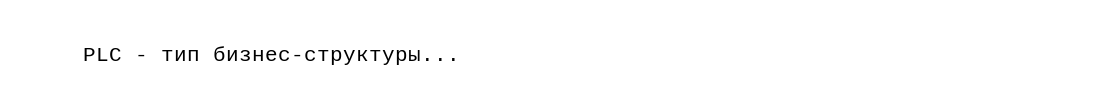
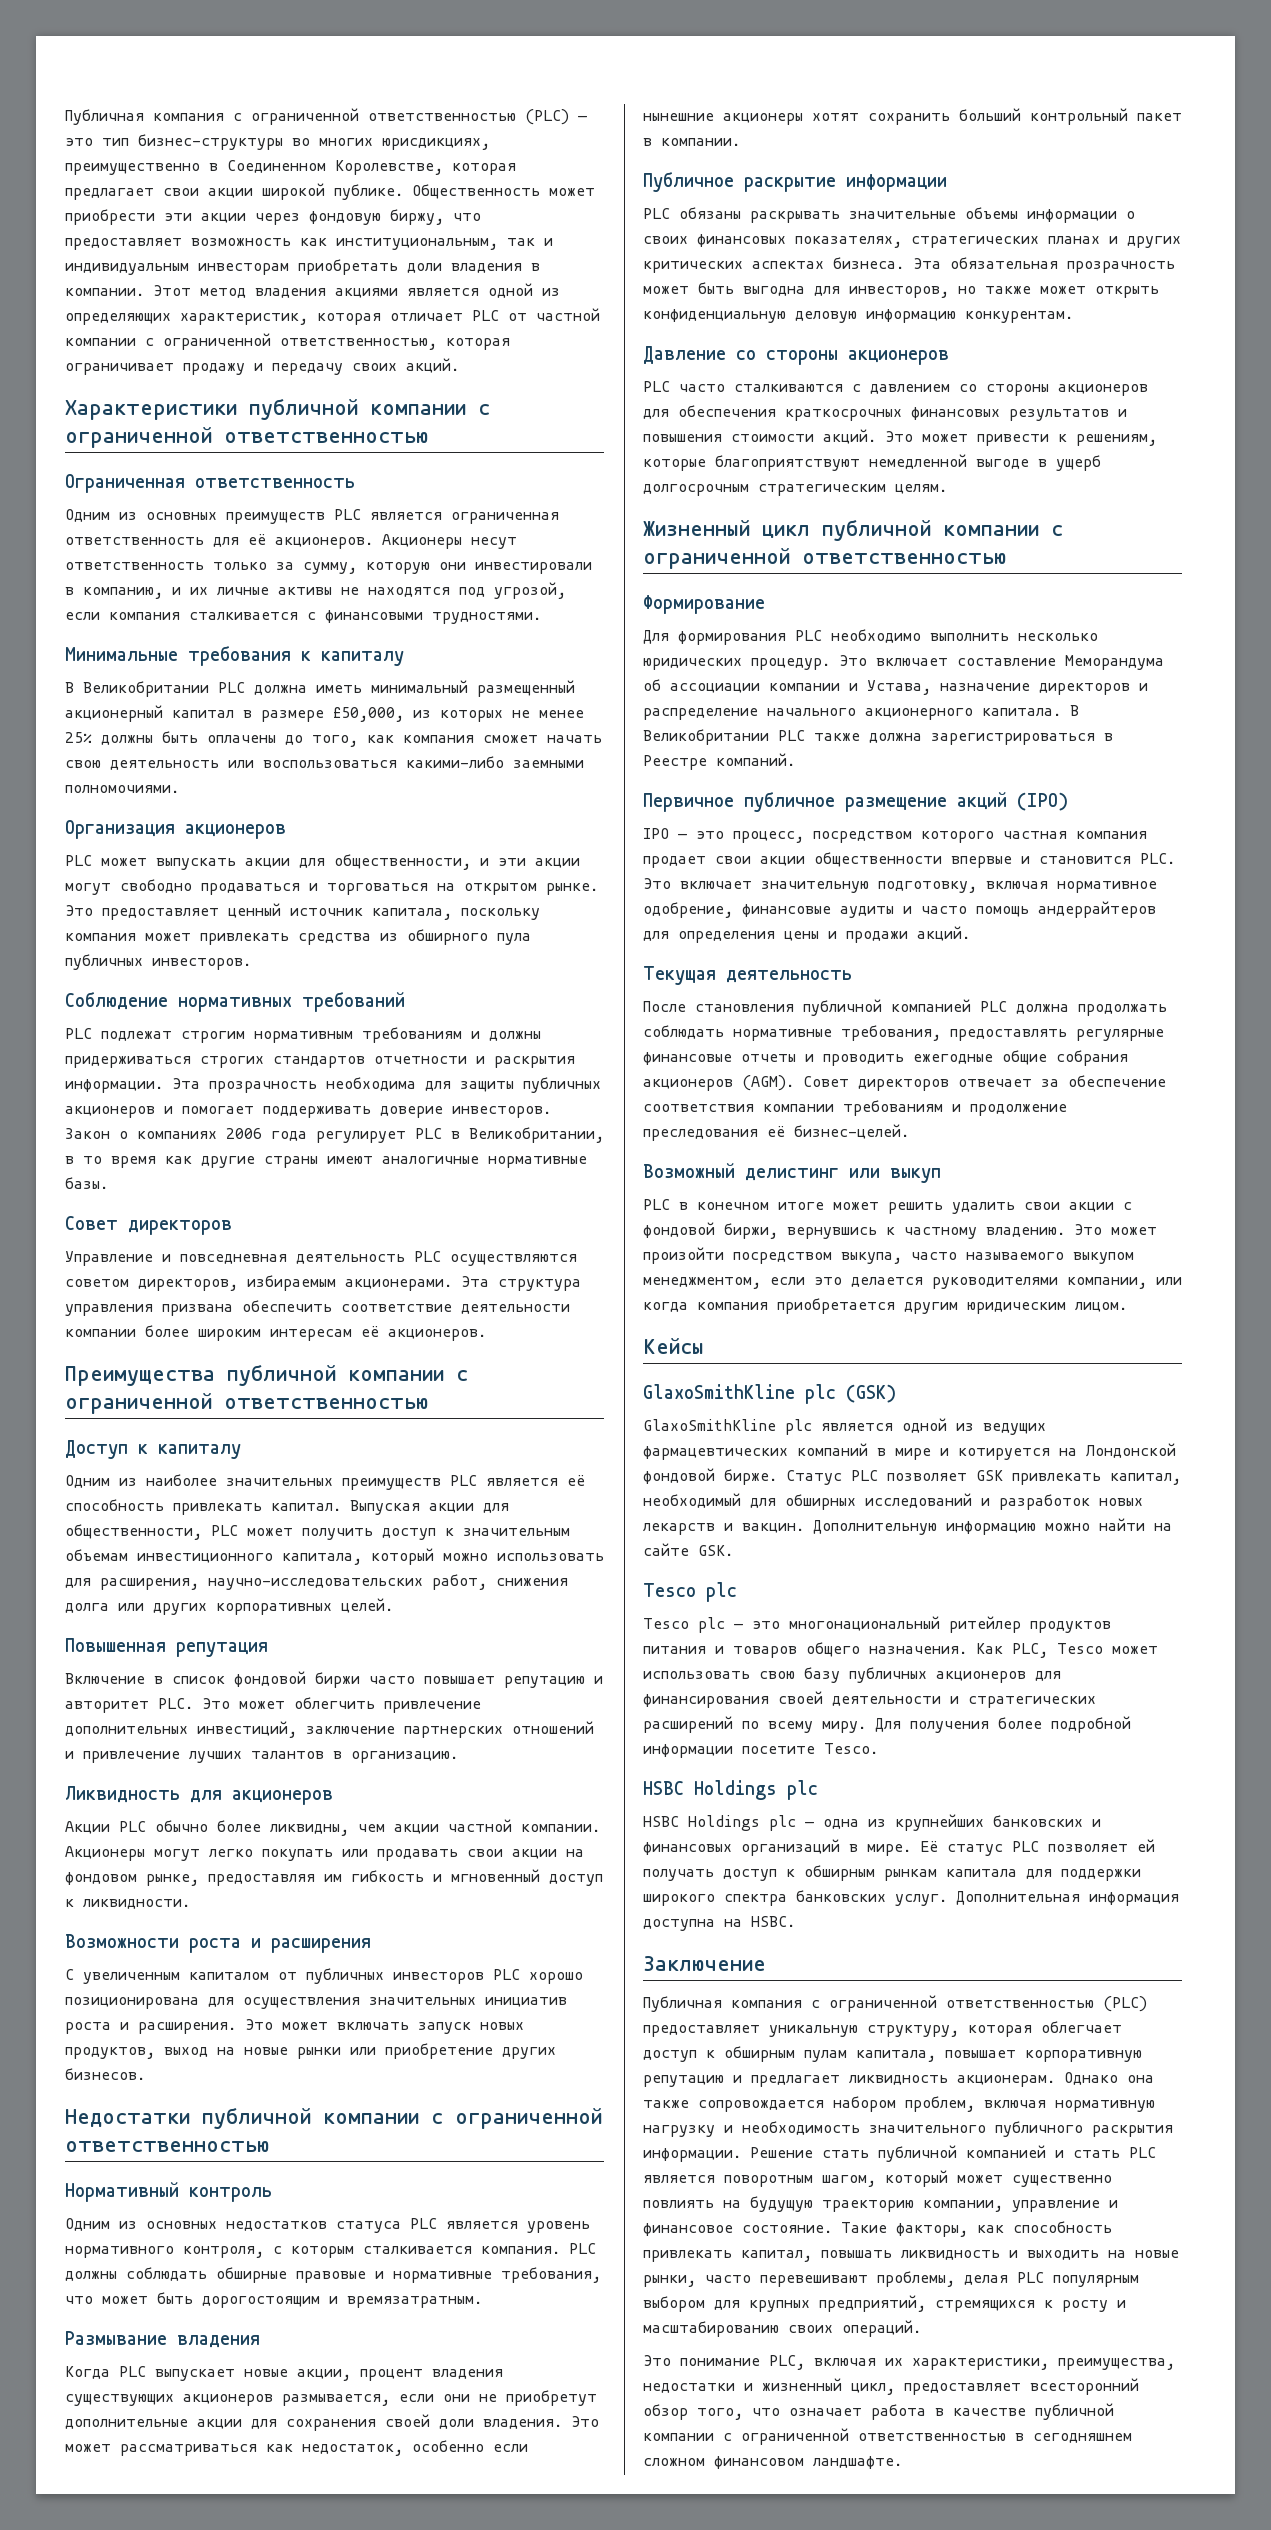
[83,46,460,65] PLC - тип бизнес-структуры... -> [65,108,587,125] [65,134,490,150] [65,160,516,175] [65,183,595,200] [65,209,481,225] [65,238,553,250] [65,259,540,275] [65,283,560,298] [65,308,600,325] [65,333,510,350] [65,358,459,375] [65,398,490,420] [65,426,428,448] [65,474,355,493] [65,509,559,524] [65,534,517,549] [65,562,592,574] [65,582,566,599] [65,610,541,624] [65,645,404,666] [65,680,575,697] [65,705,584,722] [65,731,602,747] [65,756,584,770] [65,785,179,794] [65,820,286,839] [65,854,580,870] [65,879,598,895] [65,903,540,920] [65,929,531,945] [65,954,251,970] [65,991,405,1012] [65,1027,541,1043] [65,1056,575,1068] [65,1077,601,1093] [65,1106,551,1118] [65,1127,604,1143] [65,1156,587,1168] [65,1177,108,1189] [65,1216,232,1235] [65,1251,577,1266] [65,1275,581,1291] [65,1300,570,1316] [65,1325,486,1341] [65,1364,468,1386] [65,1392,428,1414] [65,1440,241,1459] [65,1474,585,1490] [65,1499,509,1515] [65,1524,570,1540] [65,1548,604,1565] [65,1574,568,1590] [65,1598,393,1615] [65,1638,268,1657] [65,1671,603,1688] [65,1697,481,1713] [65,1721,594,1738] [65,1751,458,1763] [65,1786,333,1805] [65,1819,600,1836] [65,1846,584,1861] [65,1869,603,1886] [65,1899,190,1909] [65,1934,371,1953] [65,1968,583,1984] [65,1997,567,2009] [65,2019,524,2034] [65,2043,556,2059] [65,2068,145,2080] [65,2107,602,2129] [65,2141,269,2152] [65,2182,272,2202] [65,2218,590,2233] [65,2243,596,2258] [65,2267,601,2283] [65,2292,482,2308] [65,2331,260,2348] [65,2366,503,2381] [65,2390,597,2406] [65,2414,599,2431] [65,2440,528,2456] [643,108,1182,125] [643,138,740,146] [643,171,947,192] [643,207,1135,223] [643,234,1181,248] [643,257,1175,273] [643,282,1159,298] [643,309,1073,323] [643,346,949,365] [643,381,1148,396] [643,405,1127,421] [643,429,1157,446] [643,454,1101,471] [643,484,947,496] [643,519,1063,541] [643,547,1006,569] [643,595,765,614] [643,629,1098,645] [643,655,1164,670] [643,679,1148,695] [643,705,1079,720] [643,729,1113,745] [643,753,795,770] [643,791,1068,812] [643,828,1147,843] [643,852,1175,868] [643,878,1157,893] [643,901,1156,918] [643,926,970,943] [643,966,852,985] [643,999,1167,1016] [643,1025,1164,1041] [643,1050,1128,1066] [643,1075,1166,1091] [643,1100,1067,1116] [643,1124,909,1141] [643,1163,941,1183] [643,1199,1132,1214] [643,1222,1157,1239] [643,1247,1134,1264] [643,1277,1182,1289] [643,1298,1127,1314] [643,1337,704,1354] [643,1384,896,1404] [643,1418,1046,1435] [643,1443,1176,1460] [643,1468,1181,1485] [643,1493,1143,1510] [643,1518,1172,1535] [643,1543,733,1556] [643,1582,737,1602] [643,1616,1111,1633] [643,1642,1158,1658] [643,1667,1061,1683] [643,1691,1096,1708] [643,1716,1131,1733] [643,1743,878,1758] [643,1780,818,1800] [643,1814,1101,1831] [643,1839,1155,1856] [643,1865,1141,1881] [643,1890,1179,1906] [643,1916,795,1931] [643,1956,766,1972] [643,1995,1147,2012] [643,2021,1122,2037] [643,2046,1142,2062] [643,2072,1154,2087] [643,2096,1155,2112] [643,2121,1173,2137] [643,2145,1156,2162] [643,2170,1112,2187] [643,2196,1118,2212] [643,2221,1112,2237] [643,2250,1179,2262] [643,2271,1139,2287] [643,2295,1126,2312] [643,2320,921,2337] [643,2355,1175,2370] [643,2378,1139,2395] [643,2403,1114,2420] [643,2428,1132,2445] [643,2456,902,2469] Публичная компания с ограниченной ответственностью (PLC) — это тип бизнес-структуры во многих юрисдикциях, преимущественно в Соединенном Королевстве, которая предлагает свои акции широкой публике. Общественность может приобрести эти акции через фондовую биржу, что предоставляет возможность как институциональным, так и индивидуальным инвесторам приобретать доли владения в компании. Этот метод владения акциями является одной из определяющих характеристик, которая отличает PLC от частной компании с ограниченной ответственностью, которая ограничивает продажу и передачу своих акций. // Характеристики публичной компании с ограниченной ответственностью // Ограниченная ответственность // Одним из основных преимуществ PLC является ограниченная ответственность для её акционеров. Акционеры несут ответственность только за сумму, которую они инвестировали в компанию, и их личные активы не находятся под угрозой, если компания сталкивается с финансовыми трудностями. // Минимальные требования к капиталу // В Великобритании PLC должна иметь минимальный размещенный акционерный капитал в размере £50,000, из которых не менее 25% должны быть оплачены до того, как компания сможет начать свою деятельность или воспользоваться какими-либо заемными полномочиями. // Организация акционеров // PLC может выпускать акции для общественности, и эти акции могут свободно продаваться и торговаться на открытом рынке. Это предоставляет ценный источник капитала, поскольку компания может привлекать средства из обширного пула публичных инвесторов. // Соблюдение нормативных требований // PLC подлежат строгим нормативным требованиям и должны придерживаться строгих стандартов отчетности и раскрытия информации. Эта прозрачность необходима для защиты публичных акционеров и помогает поддерживать доверие инвесторов. Закон о компаниях 2006 года регулирует PLC в Великобритании, в то время как другие страны имеют аналогичные нормативные базы. // Совет директоров // Управление и повседневная деятельность PLC осуществляются советом директоров, избираемым акционерами. Эта структура управления призвана обеспечить соответствие деятельности компании более широким интересам её акционеров. // Преимущества публичной компании с ограниченной ответственностью // Доступ к капиталу // Одним из наиболее значительных преимуществ PLC является её способность привлекать капитал. Выпуская акции для общественности, PLC может получить доступ к значительным объемам инвестиционного капитала, который можно использовать для расширения, научно-исследовательских работ, снижения долга или других корпоративных целей. // Повышенная репутация // Включение в список фондовой биржи часто повышает репутацию и авторитет PLC. Это может облегчить привлечение дополнительных инвестиций, заключение партнерских отношений и привлечение лучших талантов в организацию. // Ликвидность для акционеров // Акции PLC обычно более ликвидны, чем акции частной компании. Акционеры могут легко покупать или продавать свои акции на фондовом рынке, предоставляя им гибкость и мгновенный доступ к ликвидности. // Возможности роста и расширения // С увеличенным капиталом от публичных инвесторов PLC хорошо позиционирована для осуществления значительных инициатив роста и расширения. Это может включать запуск новых продуктов, выход на новые рынки или приобретение других бизнесов. // Недостатки публичной компании с ограниченной ответственностью // Нормативный контроль // Одним из основных недостатков статуса PLC является уровень нормативного контроля, с которым сталкивается компания. PLC должны соблюдать обширные правовые и нормативные требования, что может быть дорогостоящим и времязатратным. // Размывание владения // Когда PLC выпускает новые акции, процент владения существующих акционеров размывается, если они не приобретут дополнительные акции для сохранения своей доли владения. Это может рассматриваться как недостаток, особенно если нынешние акционеры хотят сохранить больший контрольный пакет в компании. // Публичное раскрытие информации // PLC обязаны раскрывать значительные объемы информации о своих финансовых показателях, стратегических планах и других критических аспектах бизнеса. Эта обязательная прозрачность может быть выгодна для инвесторов, но также может открыть конфиденциальную деловую информацию конкурентам. // Давление со стороны акционеров // PLC часто сталкиваются с давлением со стороны акционеров для обеспечения краткосрочных финансовых результатов и повышения стоимости акций. Это может привести к решениям, которые благоприятствуют немедленной выгоде в ущерб долгосрочным стратегическим целям. // Жизненный цикл публичной компании с ограниченной ответственностью // Формирование // Для формирования PLC необходимо выполнить несколько юридических процедур. Это включает составление Меморандума об ассоциации компании и Устава, назначение директоров и распределение начального акционерного капитала. В Великобритании PLC также должна зарегистрироваться в Реестре компаний. // Первичное публичное размещение акций (IPO) // IPO — это процесс, посредством которого частная компания продает свои акции общественности впервые и становится PLC. Это включает значительную подготовку, включая нормативное одобрение, финансовые аудиты и часто помощь андеррайтеров для определения цены и продажи акций. // Текущая деятельность // После становления публичной компанией PLC должна продолжать соблюдать нормативные требования, предоставлять регулярные финансовые отчеты и проводить ежегодные общие собрания акционеров (AGM). Совет директоров отвечает за обеспечение соответствия компании требованиям и продолжение преследования её бизнес-целей. // Возможный делистинг или выкуп // PLC в конечном итоге может решить удалить свои акции с фондовой биржи, вернувшись к частному владению. Это может произойти посредством выкупа, часто называемого выкупом менеджментом, если это делается руководителями компании, или когда компания приобретается другим юридическим лицом. // Кейсы // GlaxoSmithKline plc (GSK) // GlaxoSmithKline plc является одной из ведущих фармацевтических компаний в мире и котируется на Лондонской фондовой бирже. Статус PLC позволяет GSK привлекать капитал, необходимый для обширных исследований и разработок новых лекарств и вакцин. Дополнительную информацию можно найти на сайте GSK. // Tesco plc // Tesco plc — это многонациональный ритейлер продуктов питания и товаров общего назначения. Как PLC, Tesco может использовать свою базу публичных акционеров для финансирования своей деятельности и стратегических расширений по всему миру. Для получения более подробной информации посетите Tesco. // HSBC Holdings plc // HSBC Holdings plc — одна из крупнейших банковских и финансовых организаций в мире. Её статус PLC позволяет ей получать доступ к обширным рынкам капитала для поддержки широкого спектра банковских услуг. Дополнительная информация доступна на HSBC. // Заключение // Публичная компания с ограниченной ответственностью (PLC) предоставляет уникальную структуру, которая облегчает доступ к обширным пулам капитала, повышает корпоративную репутацию и предлагает ликвидность акционерам. Однако она также сопровождается набором проблем, включая нормативную нагрузку и необходимость значительного публичного раскрытия информации. Решение стать публичной компанией и стать PLC является поворотным шагом, который может существенно повлиять на будущую траекторию компании, управление и финансовое состояние. Такие факторы, как способность привлекать капитал, повышать ликвидность и выходить на новые рынки, часто перевешивают проблемы, делая PLC популярным выбором для крупных предприятий, стремящихся к росту и масштабированию своих операций. // Это понимание PLC, включая их характеристики, преимущества, недостатки и жизненный цикл, предоставляет всесторонний обзор того, что означает работа в качестве публичной компании с ограниченной ответственностью в сегодняшнем сложном финансовом ландшафте.

